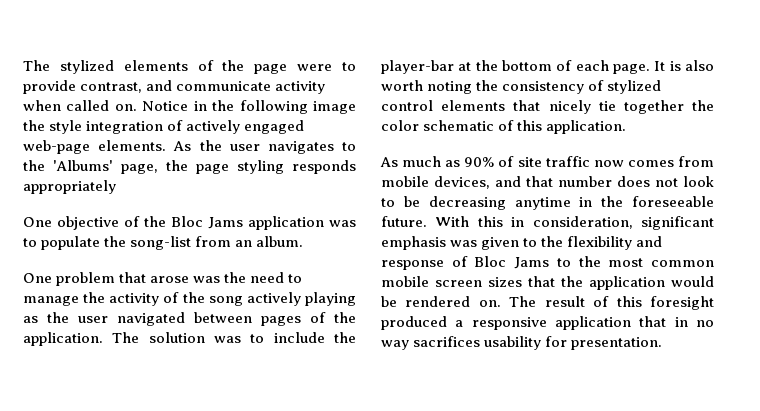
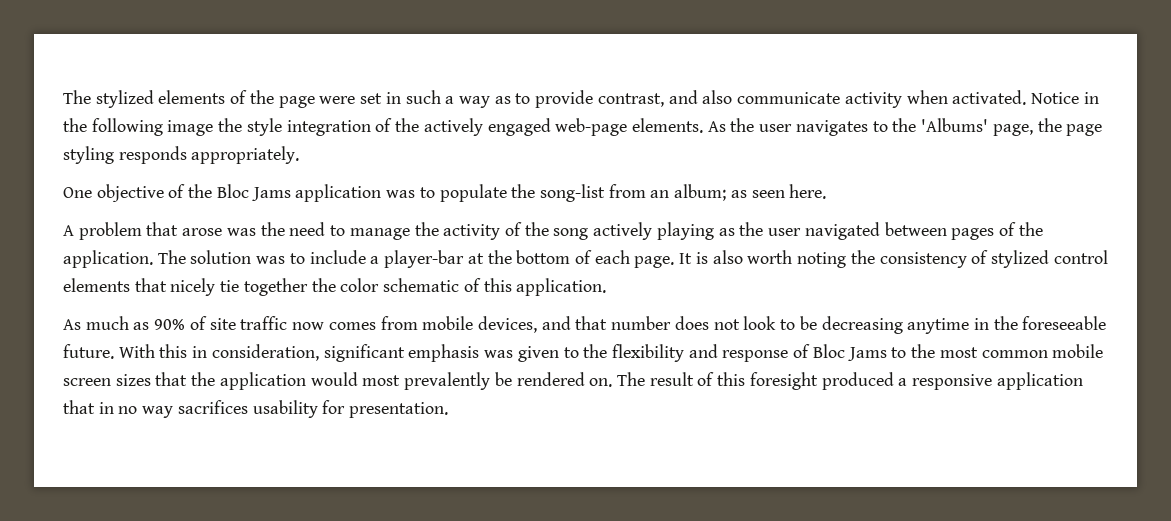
(333, 67) none -> [360,90,511,108] set in such a way as
(173, 85) none -> [702,90,733,104] also
[66,100,137,111] called on. -> [952,90,1027,105] activated.
(184, 125) none -> [395,118,420,132] the
[23,180,116,194] appropriately -> [191,146,300,164] appropriately.
[256,236,304,247] [23,273,52,283] album. // One -> [674,184,827,201] [63,225,74,236] album; as seen here. // A
[334,332,356,343] the -> [370,256,380,264] a
(714, 281) none -> [362,372,491,390] most prevalently

